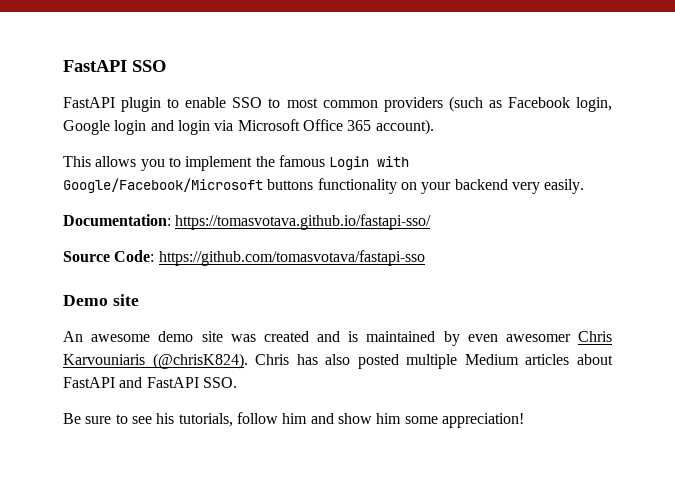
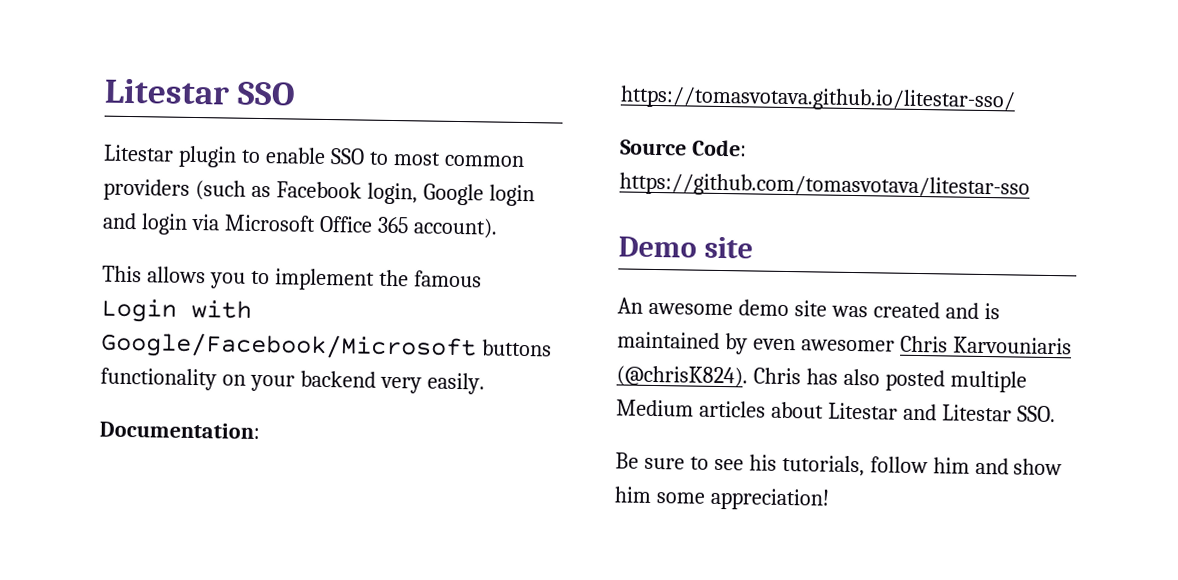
[63,60,127,72] FastAPI -> [104,78,230,105] Litestar
[63,97,115,108] FastAPI -> [103,144,174,162] Litestar
[175,214,432,230] https://tomasvotava.github.io/fastapi-sso/ -> [620,85,1016,113] https://tomasvotava.github.io/litestar-sso/
[158,250,425,266] https://github.com/tomasvotava/fastapi-sso -> [619,172,1030,200] https://github.com/tomasvotava/litestar-sso
[63,377,199,388] FastAPI and FastAPI -> [827,402,1012,422] Litestar and Litestar

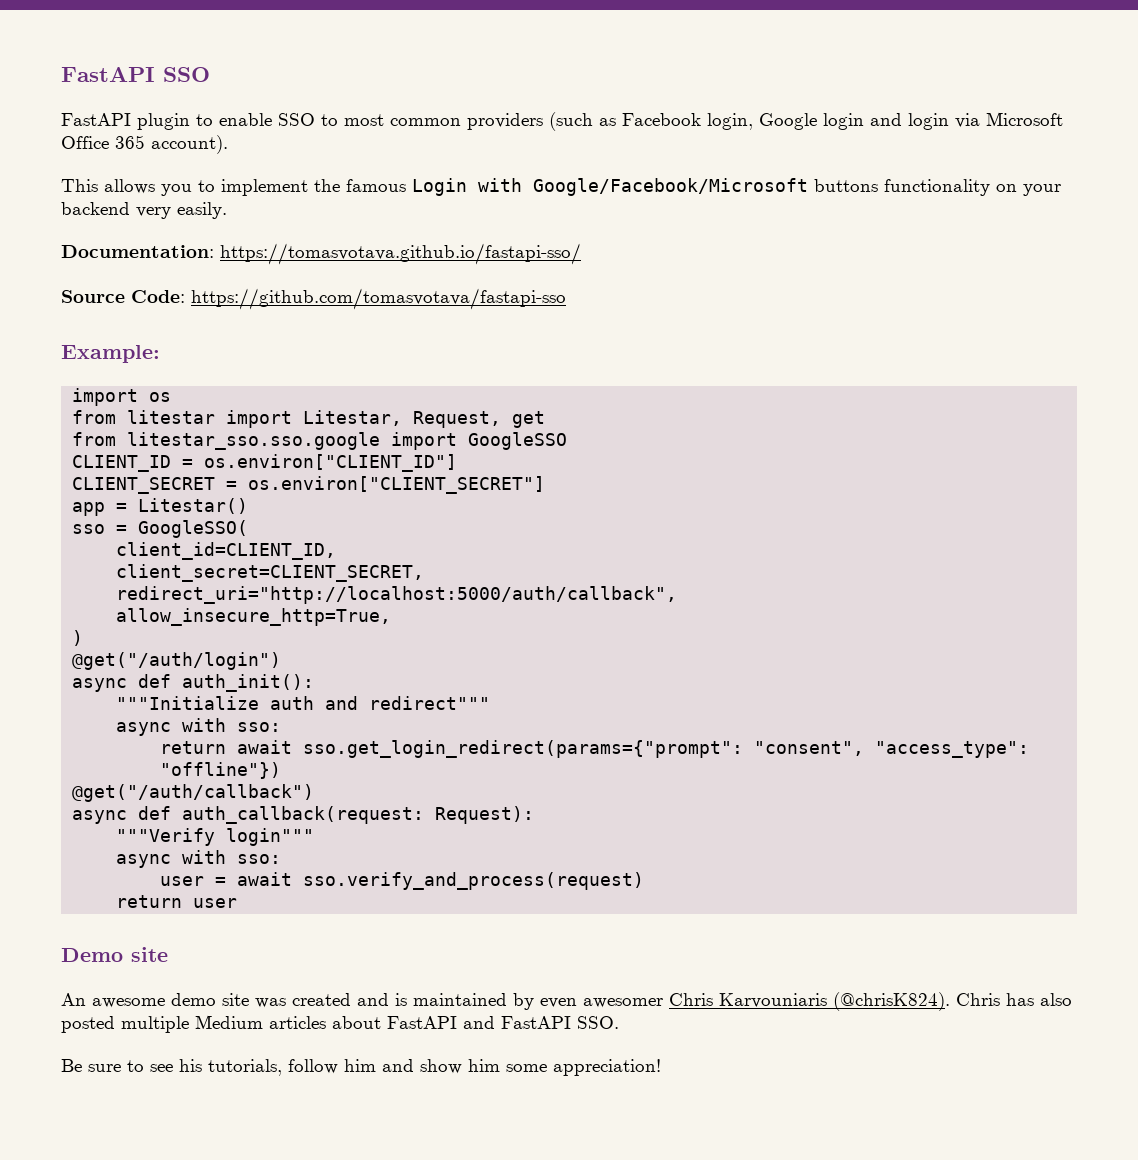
[104,78,230,105] Litestar -> [61,67,155,82] FastAPI
[103,144,174,162] Litestar -> [61,113,131,126] FastAPI
[620,85,1016,113] https://tomasvotava.github.io/litestar-sso/ -> [220,243,581,265] https://tomasvotava.github.io/fastapi-sso/
[619,172,1030,200] https://github.com/tomasvotava/litestar-sso -> [191,288,566,310] [61,345,160,363] [72,388,172,406] [72,410,546,428] [72,432,568,450] [72,454,458,472] [72,476,546,494] [72,498,249,516] [72,520,249,538] [116,542,337,560] [116,564,425,582] [116,586,678,604] [116,608,392,626] [72,630,84,646] [72,652,282,670] [72,674,315,692] [116,696,491,710] [116,718,282,736] [160,740,1030,758] [160,762,282,779] [72,784,315,802] [72,806,535,824] [116,828,315,846] [116,850,282,868] [160,872,645,890] [116,895,238,908] https://github.com/tomasvotava/fastapi-sso // Example: // import os // from litestar import Litestar, Request, get // from litestar_sso.sso.google import GoogleSSO // CLIENT_ID = os.environ["CLIENT_ID"] // CLIENT_SECRET = os.environ["CLIENT_SECRET"] // app = Litestar() // sso = GoogleSSO( // client_id=CLIENT_ID, // client_secret=CLIENT_SECRET, // redirect_uri="http://localhost:5000/auth/callback", // allow_insecure_http=True, // ) // @get("/auth/login") // async def auth_init(): // """Initialize auth and redirect""" // async with sso: // return await sso.get_login_redirect(params={"prompt": "consent", "access_type": "offline"}) // @get("/auth/callback") // async def auth_callback(request: Request): // """Verify login""" // async with sso: // user = await sso.verify_and_process(request) // return user
[827,402,1012,422] Litestar and Litestar -> [387,1016,571,1029] FastAPI and FastAPI

